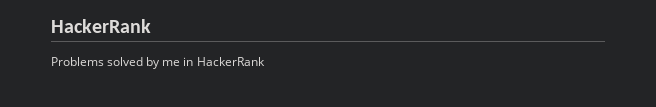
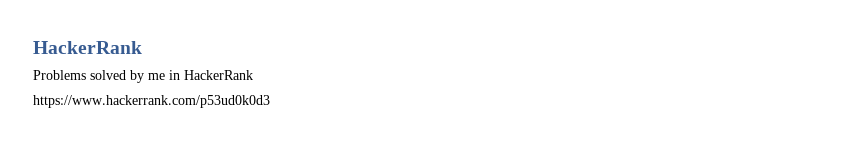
(265, 61) none -> [33,95,270,108] // https://www.hackerrank.com/p53ud0k0d3

